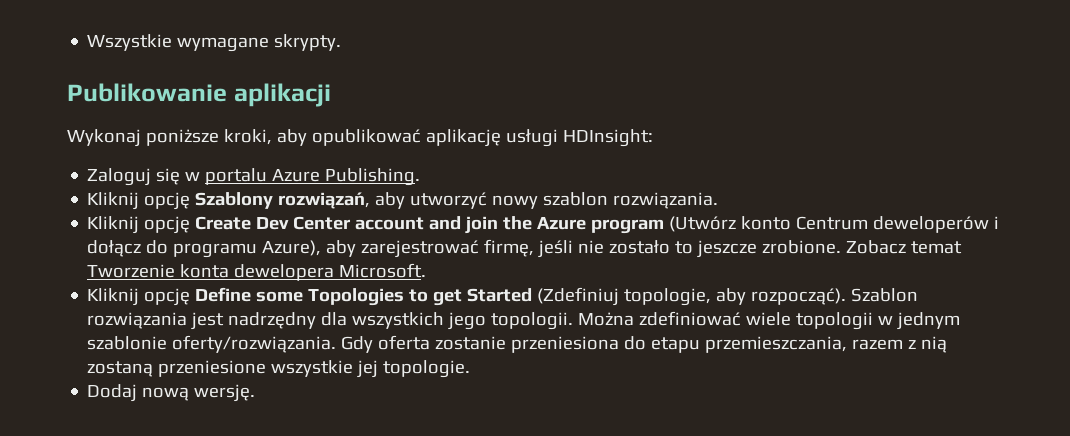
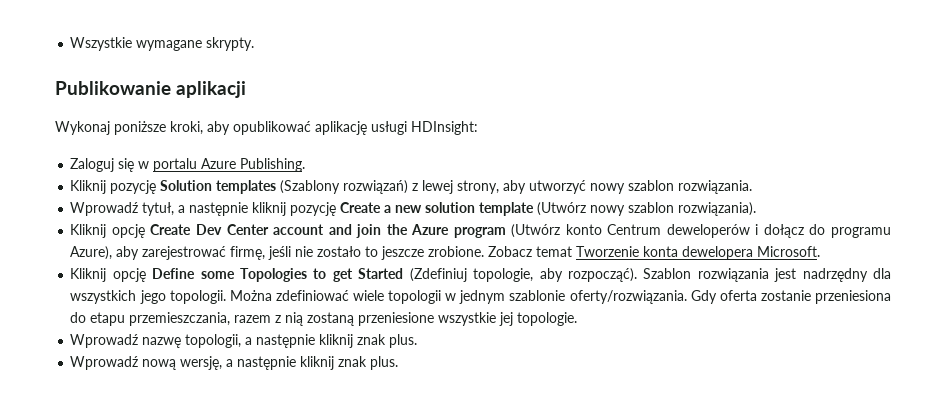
[144,192,371,210] opcję Szablony rozwiązań, -> [110,180,500,194] pozycję Solution templates (Szablony rozwiązań) z lewej strony,
(719, 200) none -> [70,202,757,216] // Wprowadź tytuł, a następnie kliknij pozycję Create a new solution template (Utwórz nowy szablon rozwiązania).
[87,384,256,402] Dodaj nową wersję. -> [70,334,418,348] [70,356,399,370] Wprowadź nazwę topologii, a następnie kliknij znak plus. // Wprowadź nową wersję, a następnie kliknij znak plus.

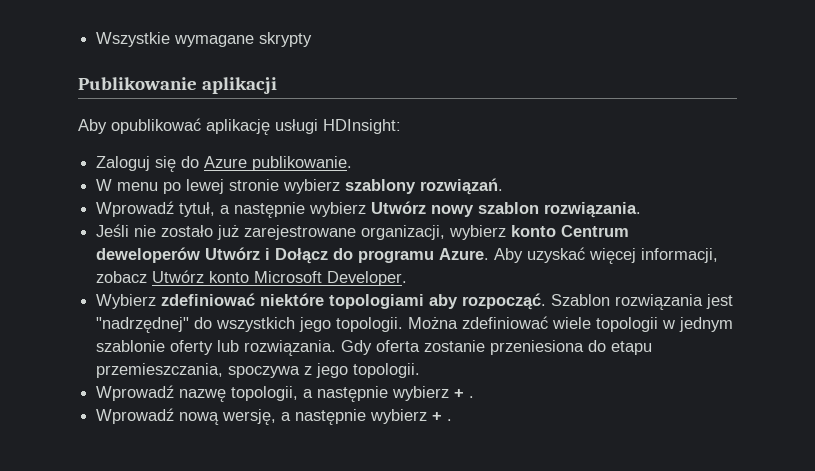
[206,37,255,51] skrypty. -> [259,32,313,47] skrypty
[55,121,230,135] Wykonaj poniższe kroki, aby -> [78,119,107,134] Aby
[138,158,306,172] [70,180,753,194] [70,202,757,216] [70,224,891,238] [70,246,821,260] [70,268,637,282] w portalu Azure Publishing. // Kliknij pozycję Solution templates (Szablony rozwiązań) z lewej strony, aby utworzyć nowy szablon rozwiązania. // Wprowadź tytuł, a następnie kliknij pozycję Create a new solution template (Utwórz nowy szablon rozwiązania). // Kliknij opcję Create Dev Center account and join the Azure program (Utwórz konto Centrum deweloperów i dołącz do programu Azure), aby zarejestrować firmę, jeśli nie zostało to jeszcze zrobione. Zobacz temat Tworzenie konta dewelopera Microsoft. // Kliknij opcję Define some Topologies to get Started (Zdefiniuj topologie, aby rozpocząć). -> [181,156,353,171] [96,178,504,195] [96,201,642,218] [96,224,630,240] [96,247,719,264] [96,270,408,286] [96,293,547,310] do Azure publikowanie. // W menu po lewej stronie wybierz szablony rozwiązań. // Wprowadź tytuł, a następnie wybierz Utwórz nowy szablon rozwiązania. // Jeśli nie zostało już zarejestrowane organizacji, wybierz konto Centrum deweloperów Utwórz i Dołącz do programu Azure. Aby uzyskać więcej informacji, zobacz Utwórz konto Microsoft Developer. // Wybierz zdefiniować niektóre topologiami aby rozpocząć.
[802,268,892,282] nadrzędny dla -> [96,317,213,333] "nadrzędnej" do
[569,290,687,304] oferty/rozwiązania. -> [170,340,337,356] oferty lub rozwiązania.
[234,312,578,326] razem z nią zostaną przeniesione wszystkie jej topologie. -> [228,363,421,378] spoczywa z jego topologii.
[319,334,418,348] kliknij znak plus. -> [392,386,475,401] wybierz + .
[300,356,399,370] kliknij znak plus. -> [370,409,453,424] wybierz + .

